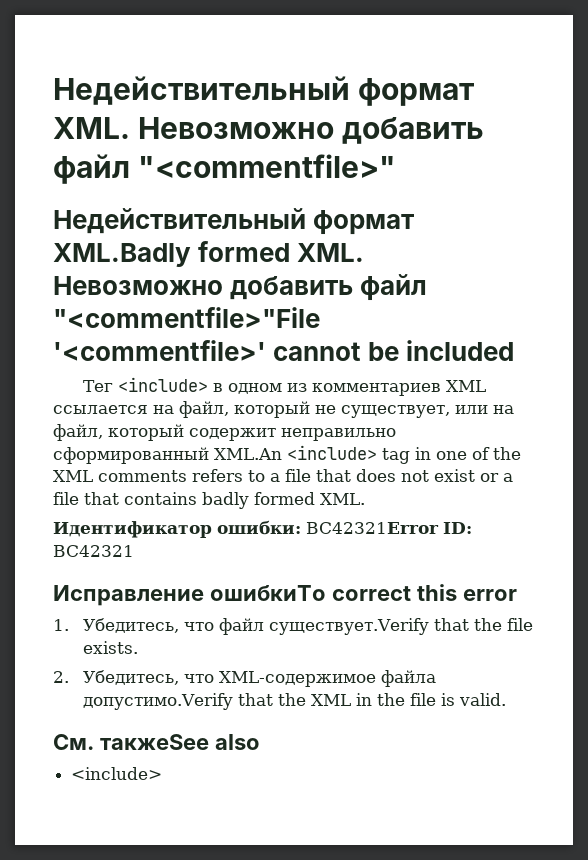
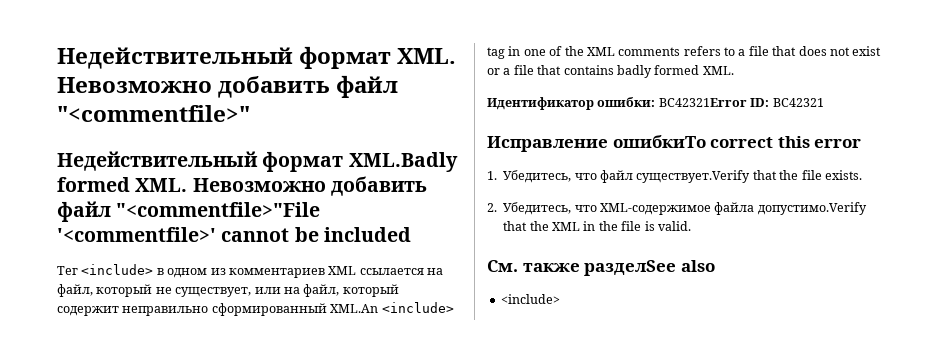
[99,734,209,750] такжеSee -> [522,260,677,276] также разделSee

